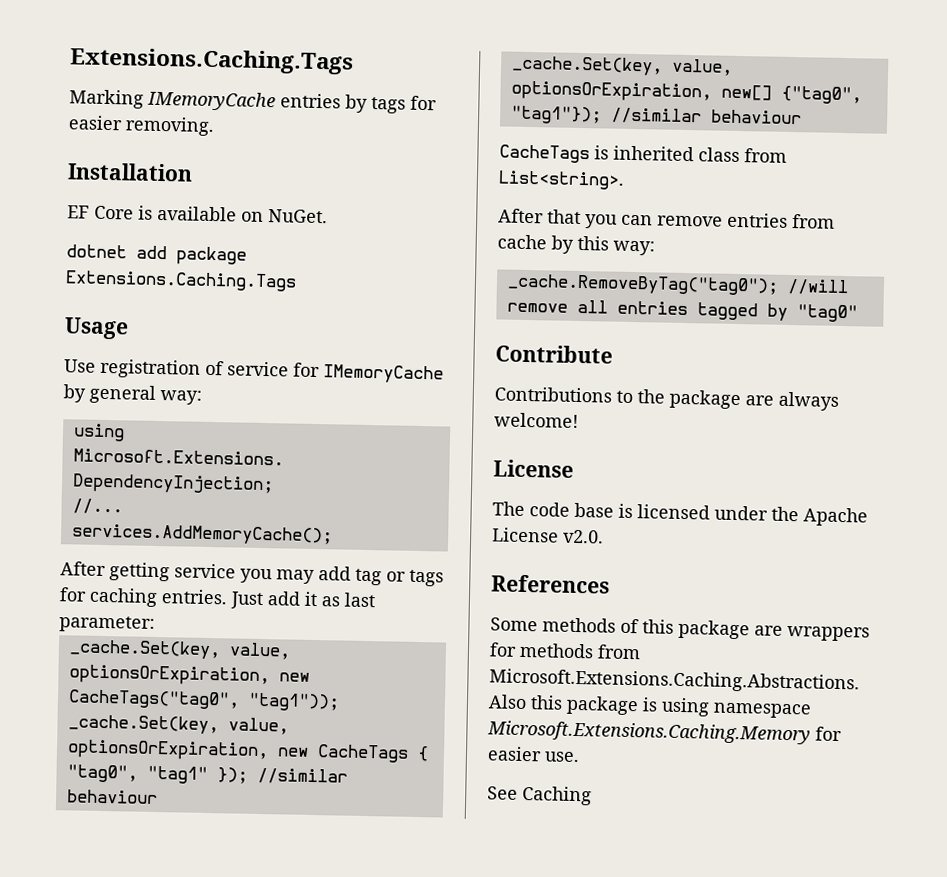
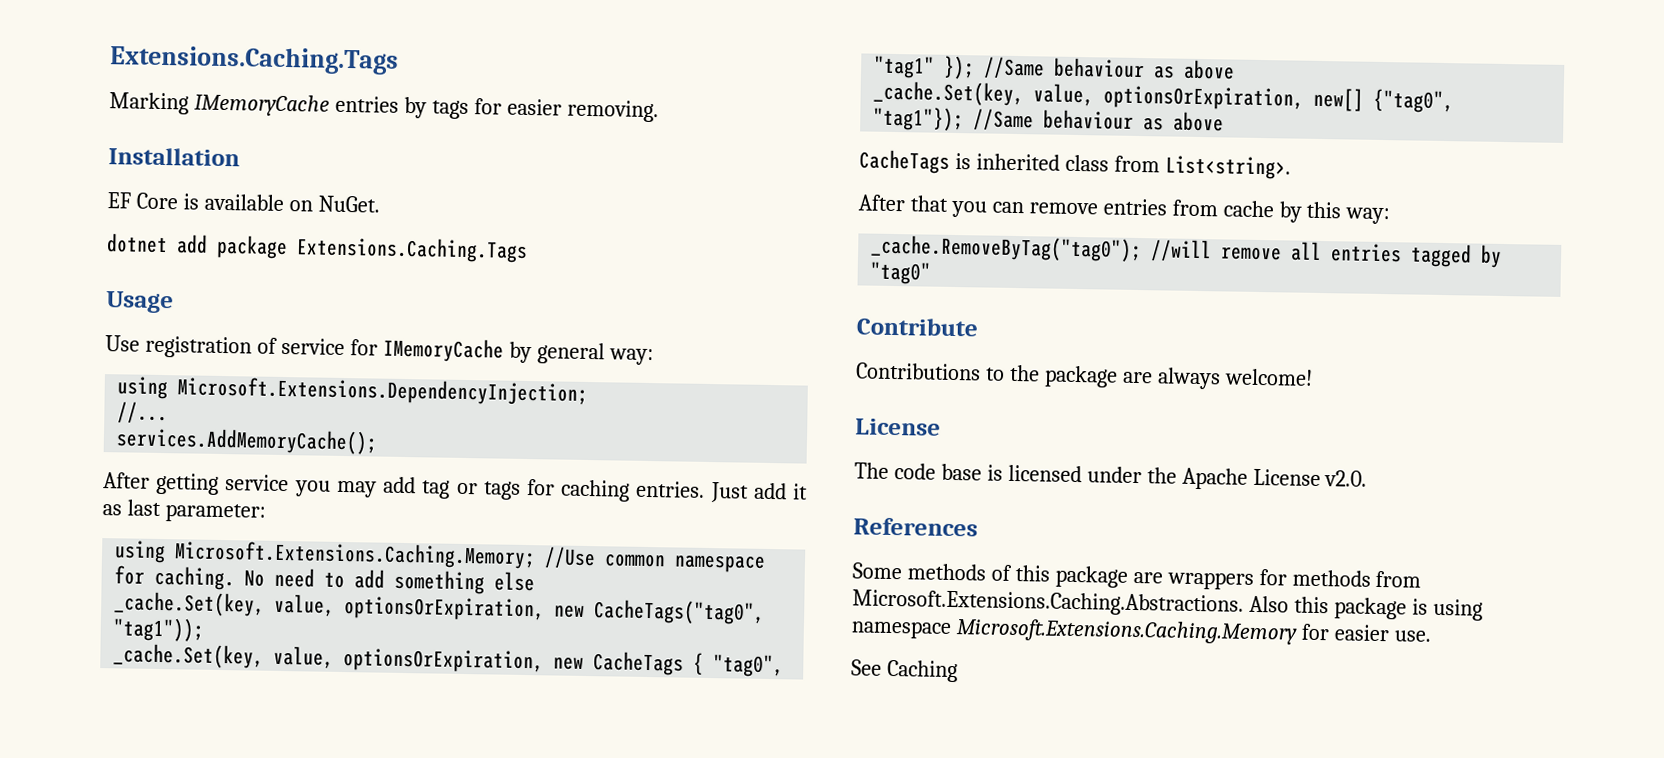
(155, 624) none -> [114,540,767,573] [114,565,536,595] // using Microsoft.Extensions.Caching.Memory; //Use common namespace for caching. No need to add something else
[256,767,348,785] [66,789,158,805] //similar behaviour -> [983,56,1236,80] //Same behaviour as above
[610,107,802,125] //similar behaviour -> [973,108,1225,132] //Same behaviour as above

